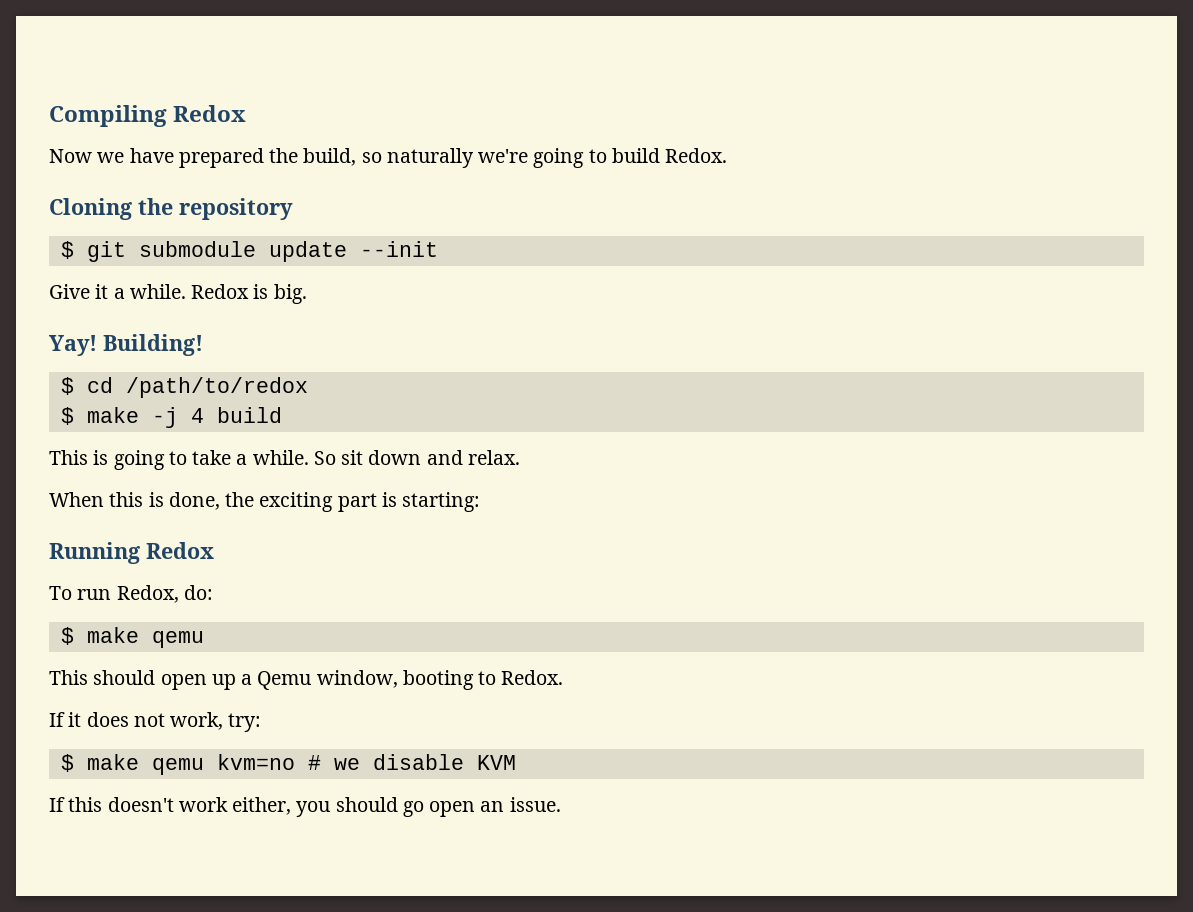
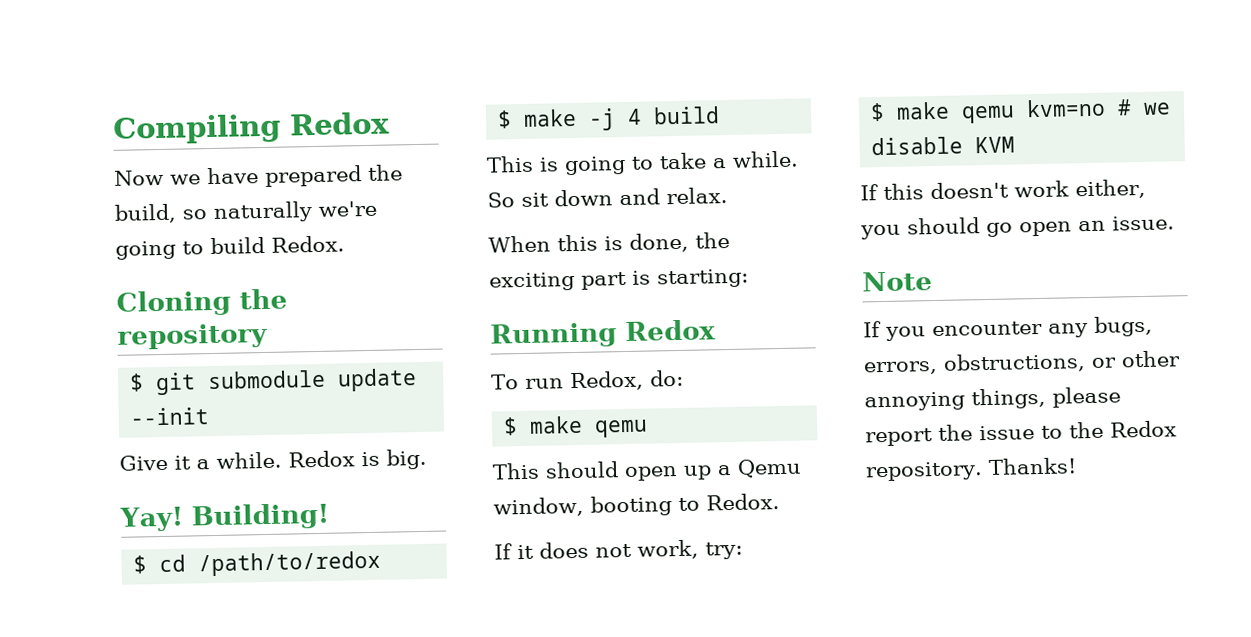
(561, 804) none -> [862,271,933,292] [863,315,1153,341] [863,350,1181,376] [864,386,1121,412] [865,420,1177,447] [865,457,1077,482] // Note // If you encounter any bugs, errors, obstructions, or other annoying things, please report the issue to the Redox repository. Thanks!

